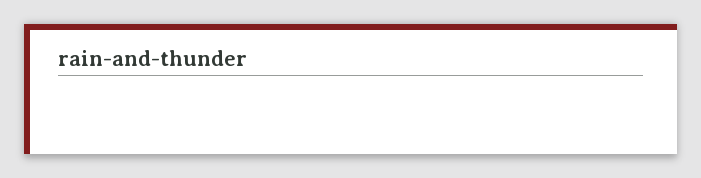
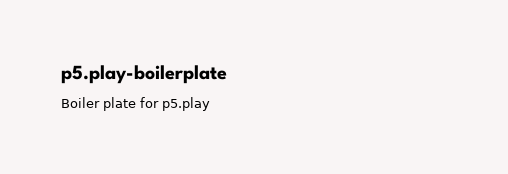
[58,50,247,66] rain-and-thunder -> [61,65,227,84] [61,97,210,111] p5.play-boilerplate // Boiler plate for p5.play

